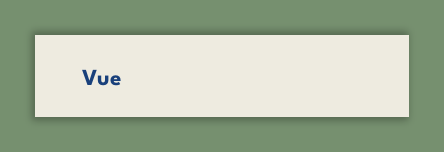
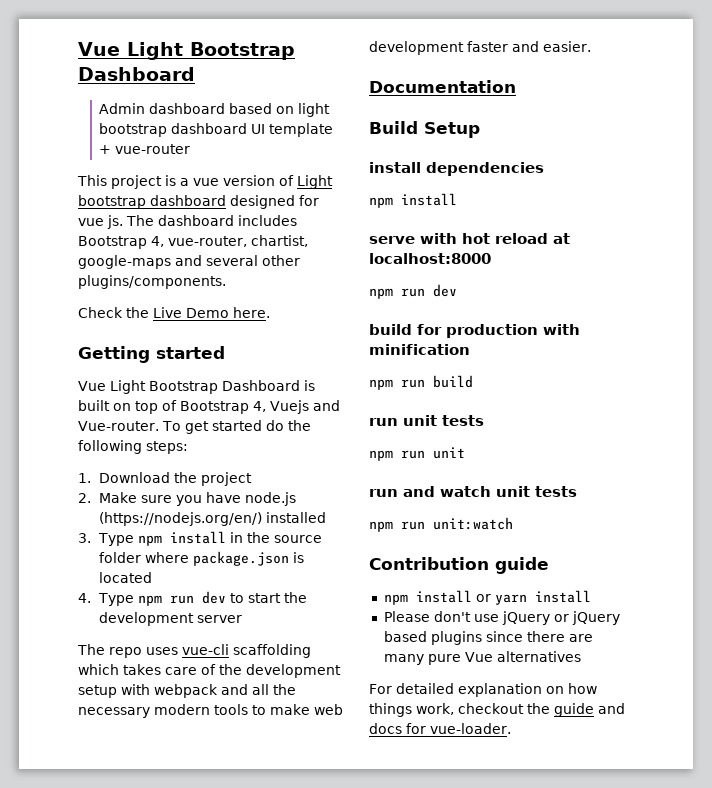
[82,69,121,86] Vue -> [78,42,295,60] [78,67,195,81] [99,103,331,117] [99,123,334,137] [99,144,191,154] [77,175,333,189] [78,195,319,209] [78,215,297,229] [78,235,308,249] [78,255,300,269] [78,275,226,289] [78,307,270,318] [78,346,225,363] [78,380,315,394] [78,400,340,414] [78,420,311,434] [78,440,188,454] [78,472,253,486] [78,492,297,506] [99,512,327,526] [78,531,323,546] [99,551,305,566] [99,572,153,583] [78,591,308,606] [99,612,243,626] [77,644,311,658] [78,664,341,678] [78,684,296,698] [78,704,343,718] [369,41,591,55] [369,80,516,93] [369,121,480,138] [369,162,544,176] [369,193,457,208] [369,233,570,244] [369,253,491,264] [369,284,457,299] [369,324,580,338] [369,344,470,355] [369,375,473,390] [369,415,484,426] [369,447,465,461] [369,486,577,497] [369,517,513,532] [369,557,549,574] [383,590,591,605] [383,611,620,625] [383,631,593,645] [383,651,581,665] [369,683,597,697] [369,703,625,717] [369,723,511,734] Vue Light Bootstrap Dashboard // Admin dashboard based on light bootstrap dashboard UI template + vue-router // This project is a vue version of Light bootstrap dashboard designed for vue js. The dashboard includes Bootstrap 4, vue-router, chartist, google-maps and several other plugins/components. // Check the Live Demo here. // Getting started // Vue Light Bootstrap Dashboard is built on top of Bootstrap 4, Vuejs and Vue-router. To get started do the following steps: // 1. Download the project // 2. Make sure you have node.js (https://nodejs.org/en/) installed // 3. Type npm install in the source folder where package.json is located // 4. Type npm run dev to start the development server // The repo uses vue-cli scaffolding which takes care of the development setup with webpack and all the necessary modern tools to make web development faster and easier. // Documentation // Build Setup // install dependencies // npm install // serve with hot reload at localhost:8000 // npm run dev // build for production with minification // npm run build // run unit tests // npm run unit // run and watch unit tests // npm run unit:watch // Contribution guide // npm install or yarn install // Please don't use jQuery or jQuery based plugins since there are many pure Vue alternatives // For detailed explanation on how things work, checkout the guide and docs for vue-loader.

